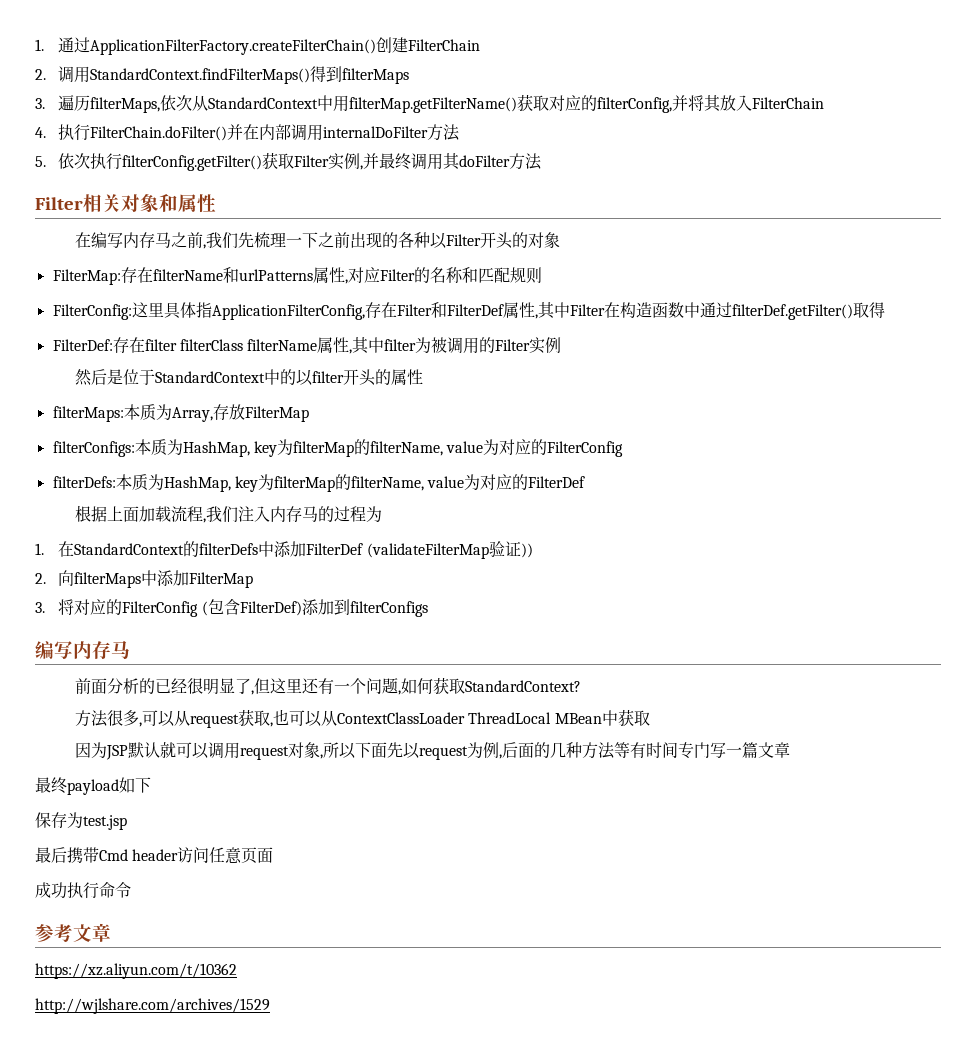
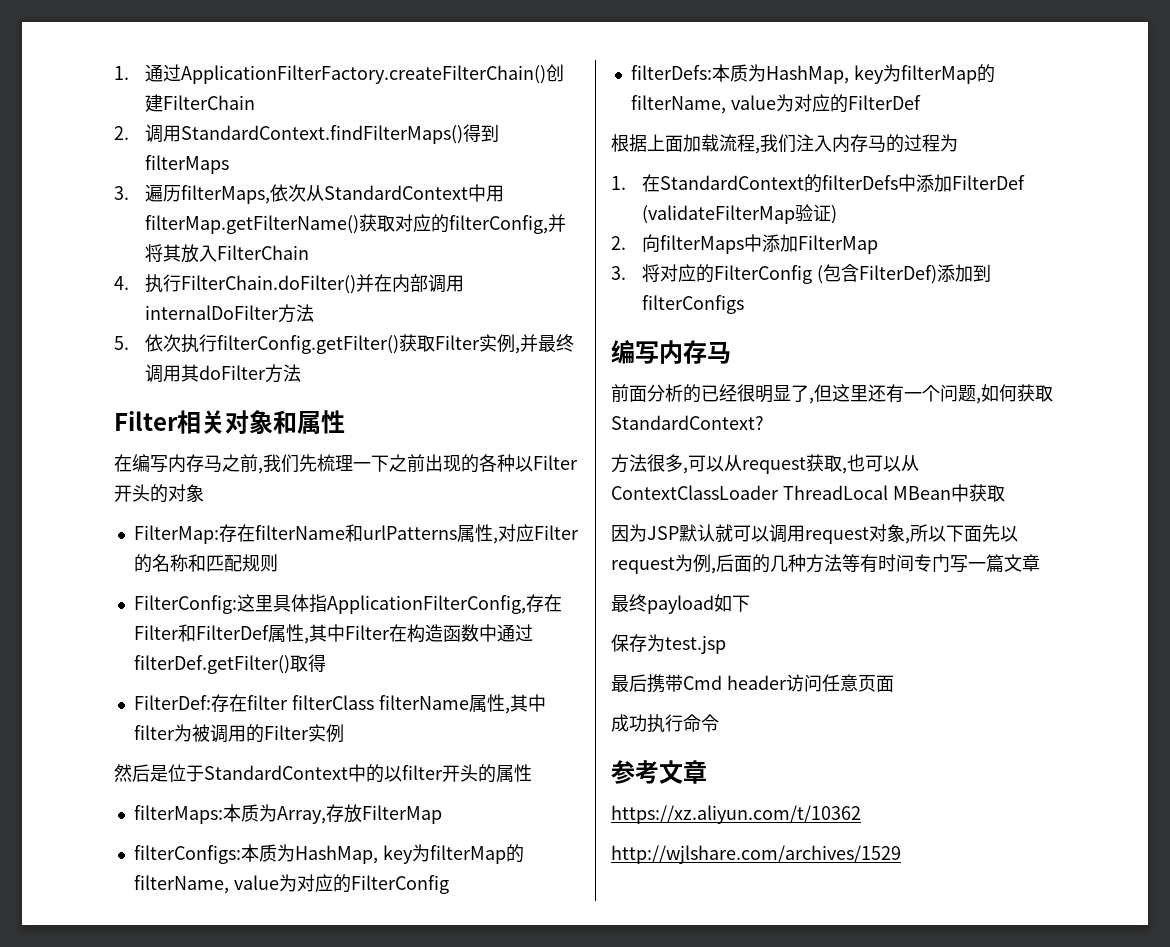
[520,543,533,558] )) -> [831,205,838,224] )

